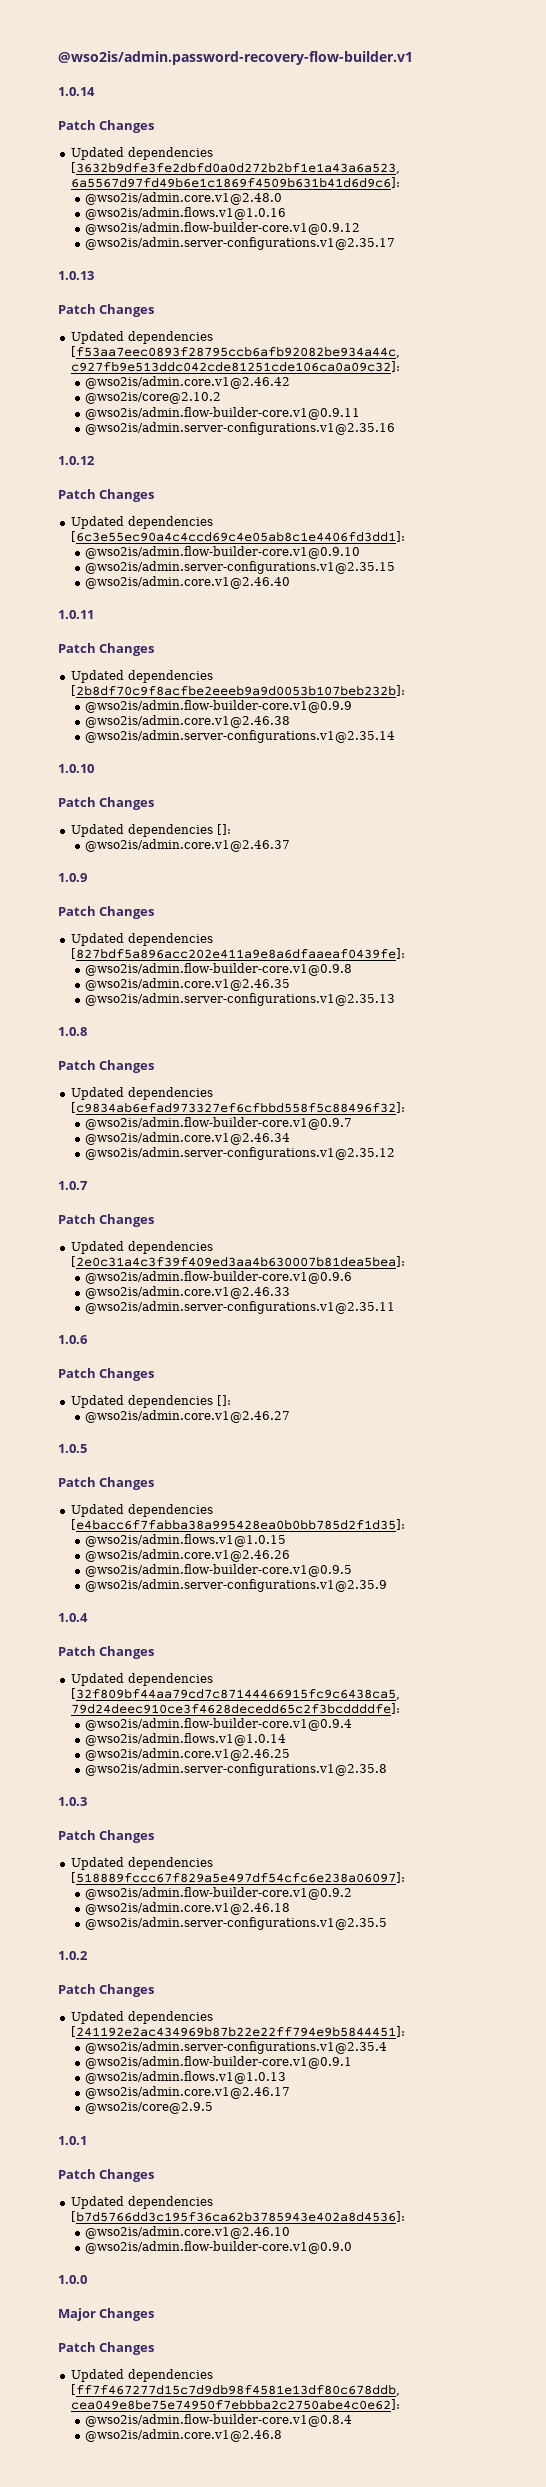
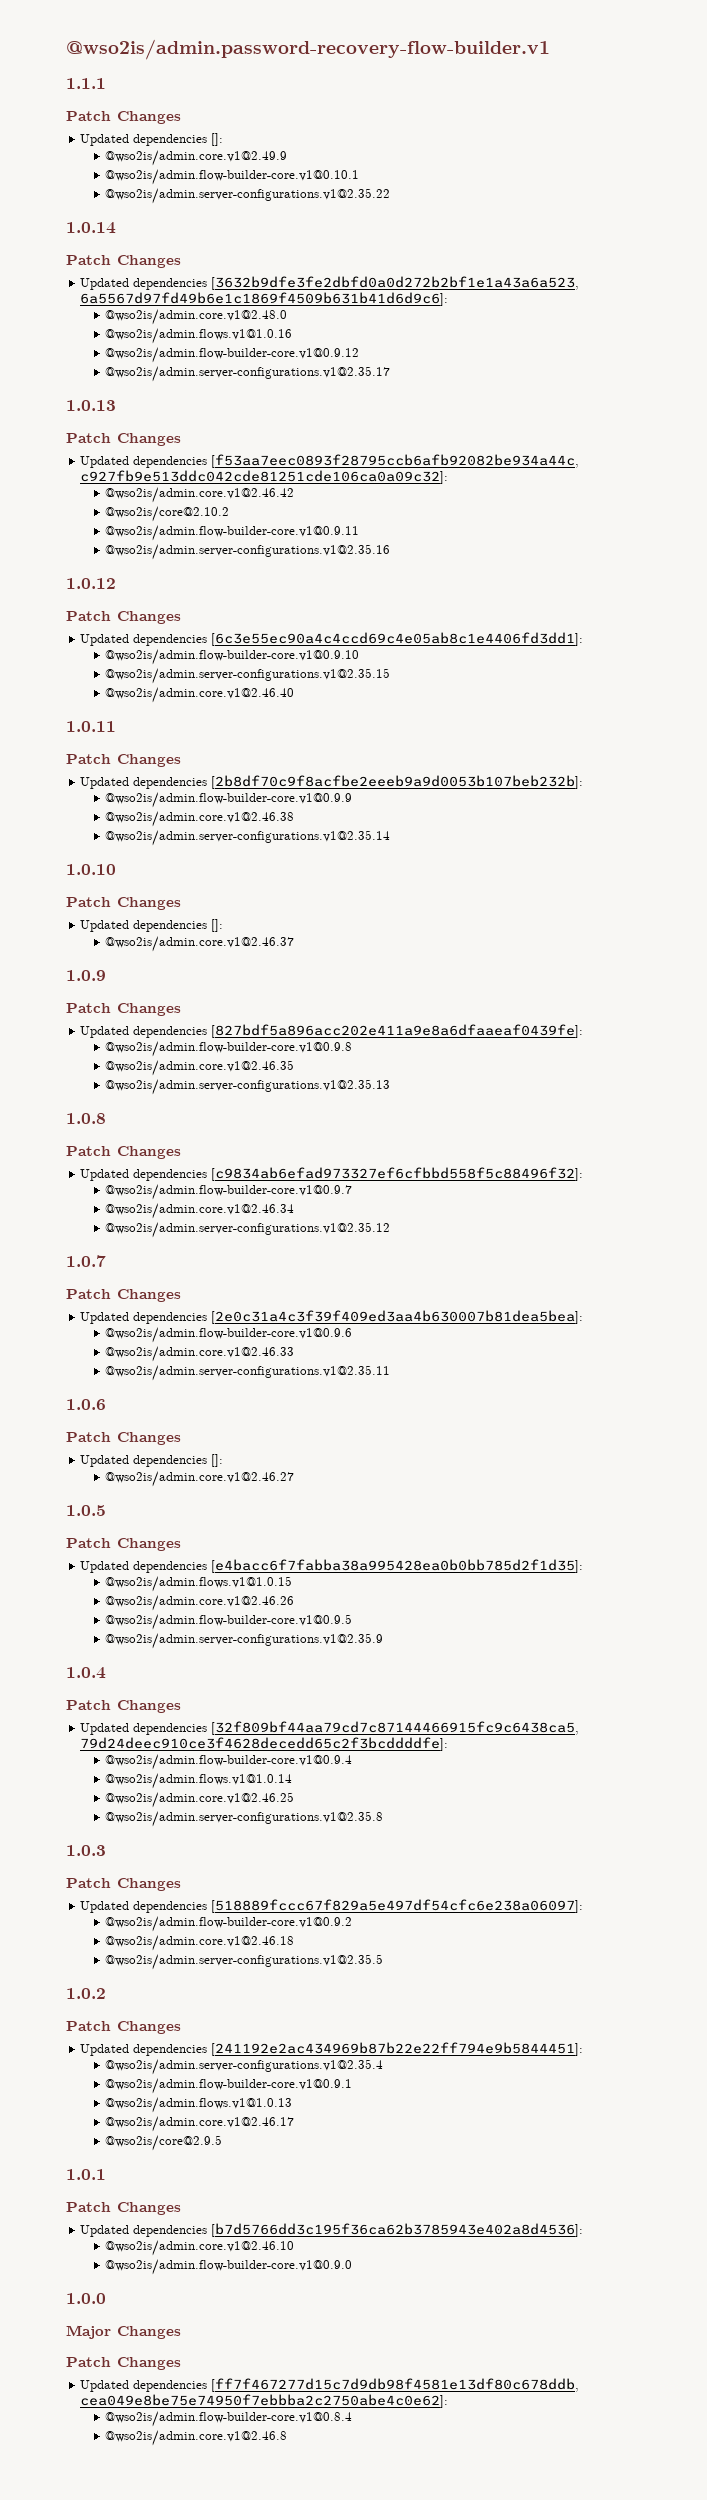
(413, 58) none -> [66,78,106,89] [66,111,181,124] [80,133,224,146] [105,150,288,166] [105,169,360,185] [105,188,391,204] // 1.1.1 // Patch Changes // Updated dependencies []: // @wso2is/admin.core.v1@2.49.9 // @wso2is/admin.flow-builder-core.v1@0.10.1 // @wso2is/admin.server-configurations.v1@2.35.22

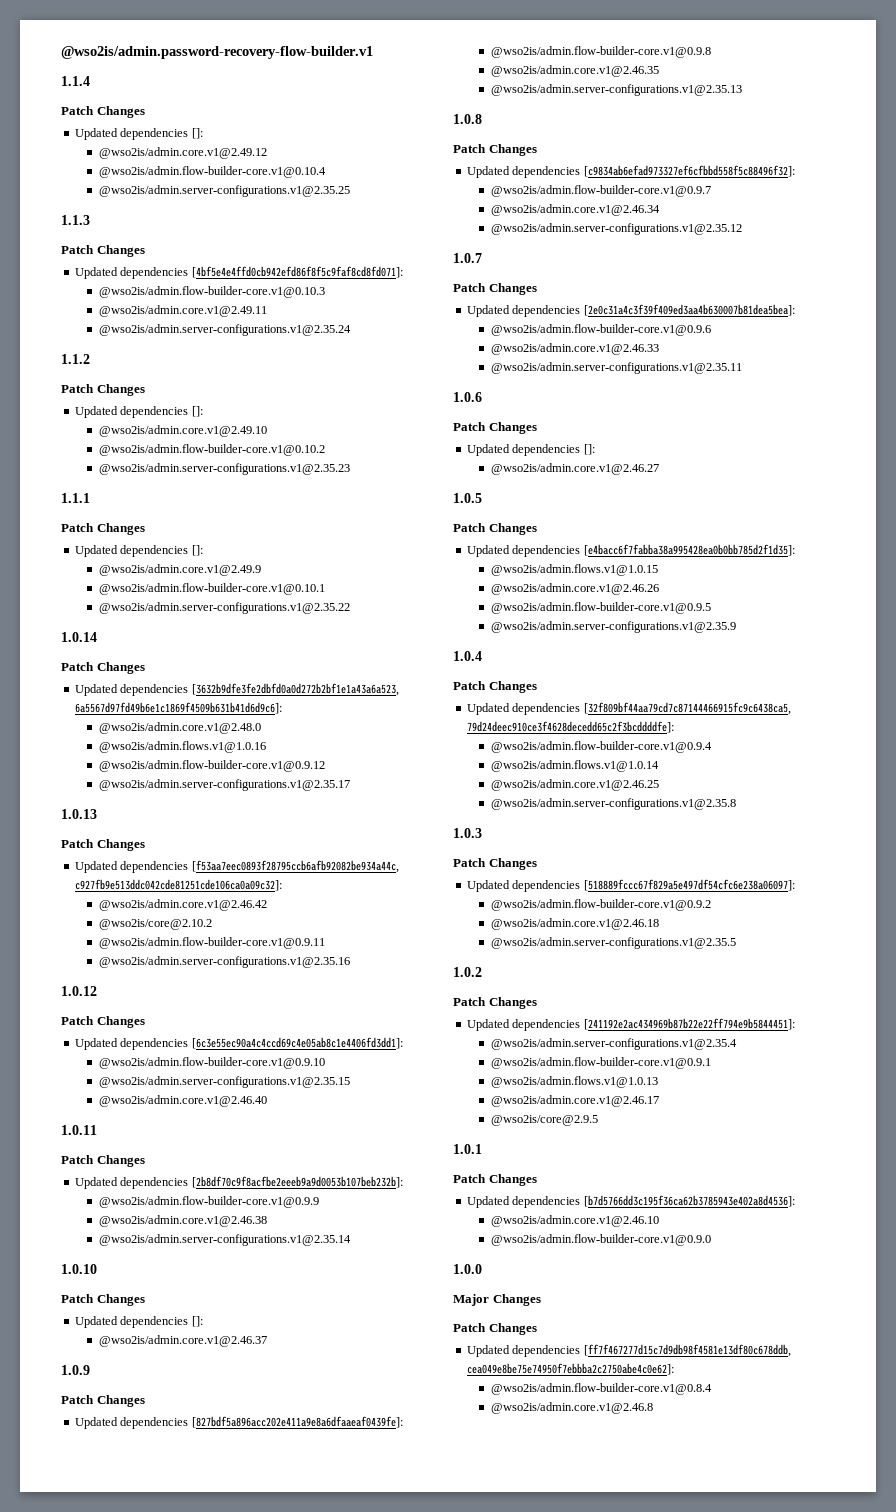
(550, 49) none -> [61,76,90,86] [61,106,145,118] [74,128,203,140] [98,147,267,159] [98,166,326,178] [98,185,350,197] [61,215,90,225] [61,245,145,257] [74,266,403,279] [98,286,325,298] [98,305,267,317] [98,324,351,336] [61,354,90,364] [61,384,145,396] [74,406,203,418] [98,425,267,437] [98,444,325,456] [98,463,350,475] // 1.1.4 // Patch Changes // Updated dependencies []: // @wso2is/admin.core.v1@2.49.12 // @wso2is/admin.flow-builder-core.v1@0.10.4 // @wso2is/admin.server-configurations.v1@2.35.25 // 1.1.3 // Patch Changes // Updated dependencies [4bf5e4e4ffd0cb942efd86f8f5c9faf8cd8fd071]: // @wso2is/admin.flow-builder-core.v1@0.10.3 // @wso2is/admin.core.v1@2.49.11 // @wso2is/admin.server-configurations.v1@2.35.24 // 1.1.2 // Patch Changes // Updated dependencies []: // @wso2is/admin.core.v1@2.49.10 // @wso2is/admin.flow-builder-core.v1@0.10.2 // @wso2is/admin.server-configurations.v1@2.35.23

